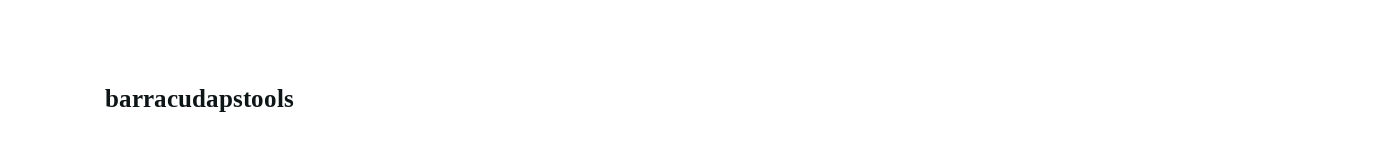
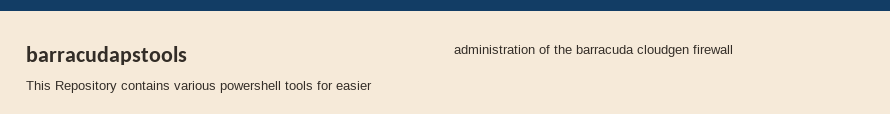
(294, 100) none -> [26,81,372,93] [454,45,733,57] // This Repository contains various powershell tools for easier administration of the barracuda cloudgen firewall

